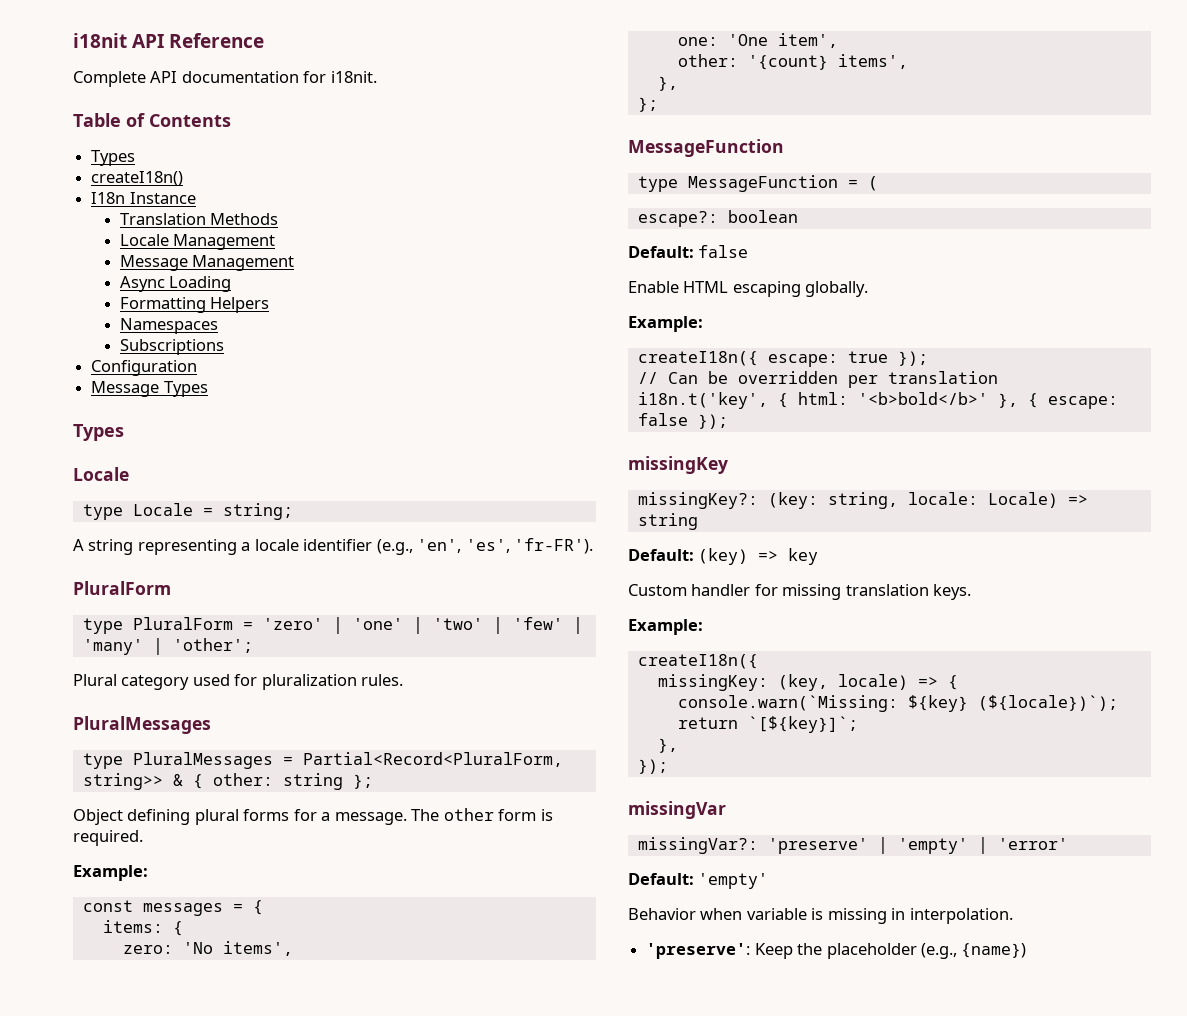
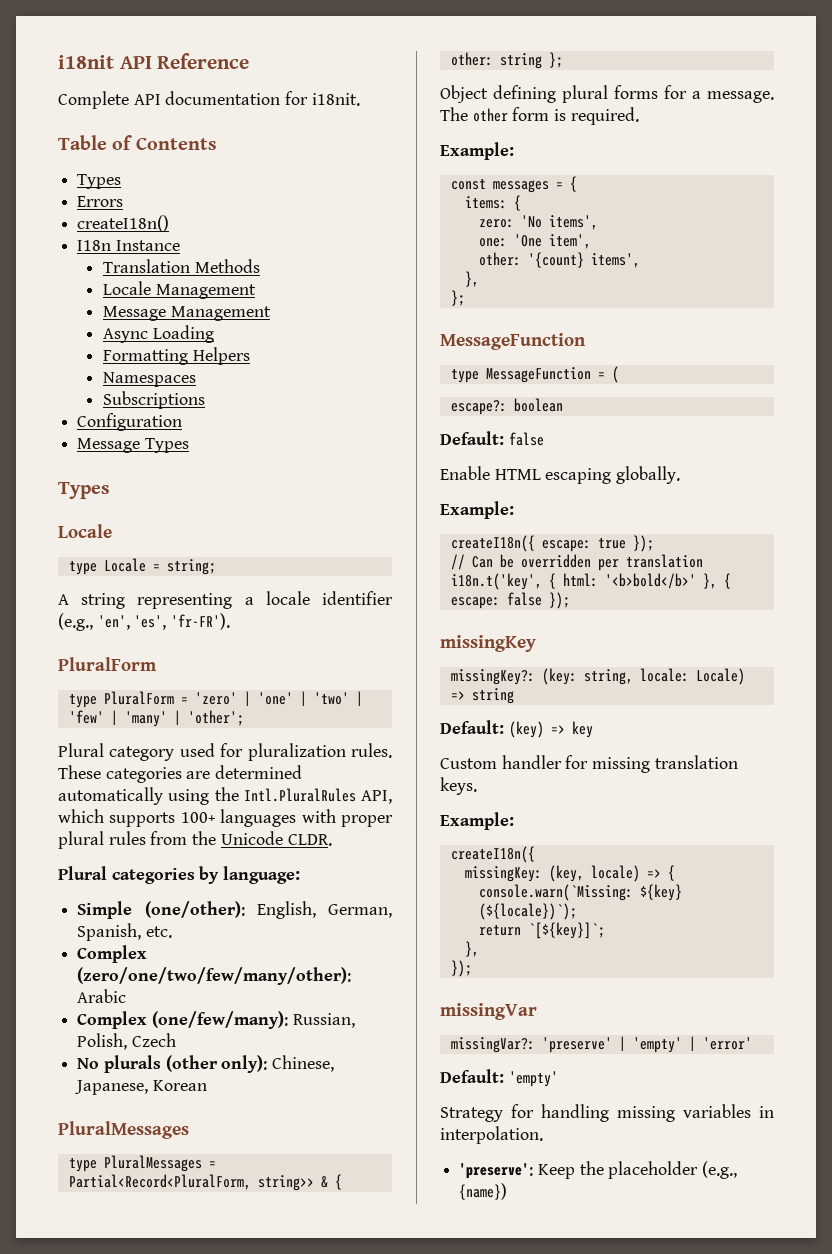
(136, 158) none -> [77,196,124,207] // Errors
(404, 680) none -> [58,765,303,783] [58,787,392,805] [58,809,393,827] [58,831,332,849] [58,866,301,884] [77,901,392,919] [77,923,172,941] [77,945,148,963] [77,967,352,985] [77,989,127,1003] [77,1011,355,1029] [77,1033,176,1050] [77,1055,335,1073] [75,1080,207,1095] These categories are determined automatically using the Intl.PluralRules API, which supports 100+ languages with proper plural rules from the Unicode CLDR. // Plural categories by language: // Simple (one/other): English, German, Spanish, etc. // Complex (zero/one/two/few/many/other): Arabic // Complex (one/few/many): Russian, Polish, Czech // No plurals (other only): Chinese, Japanese, Korean
[628,908,887,924] Behavior when variable is missing -> [440,1104,751,1122] Strategy for handling missing variables

